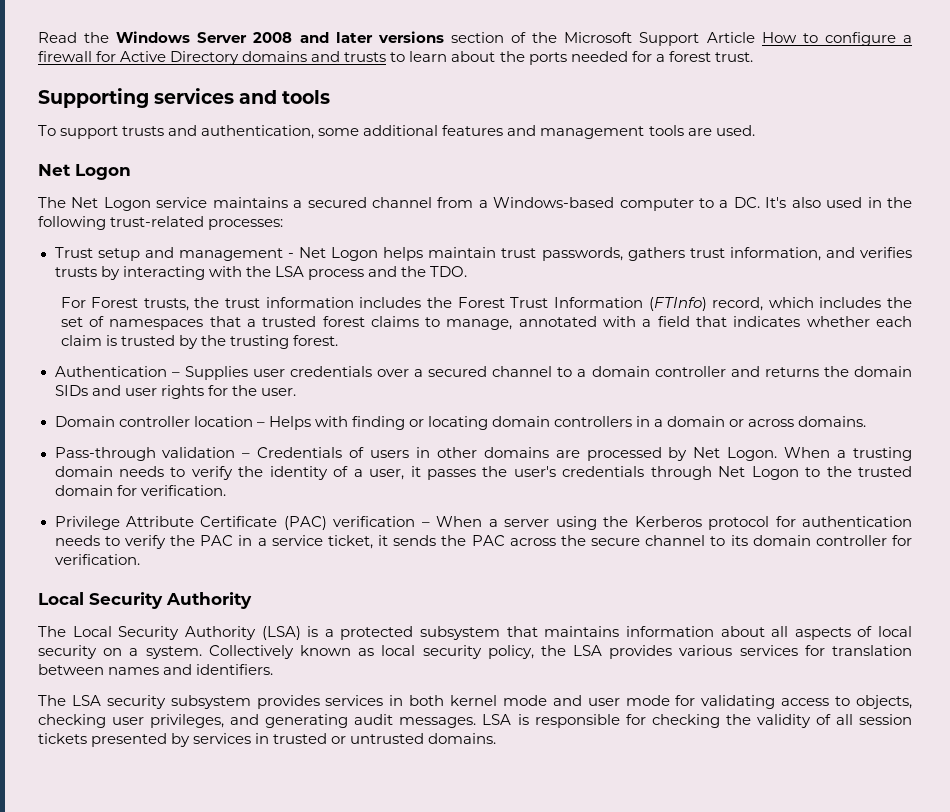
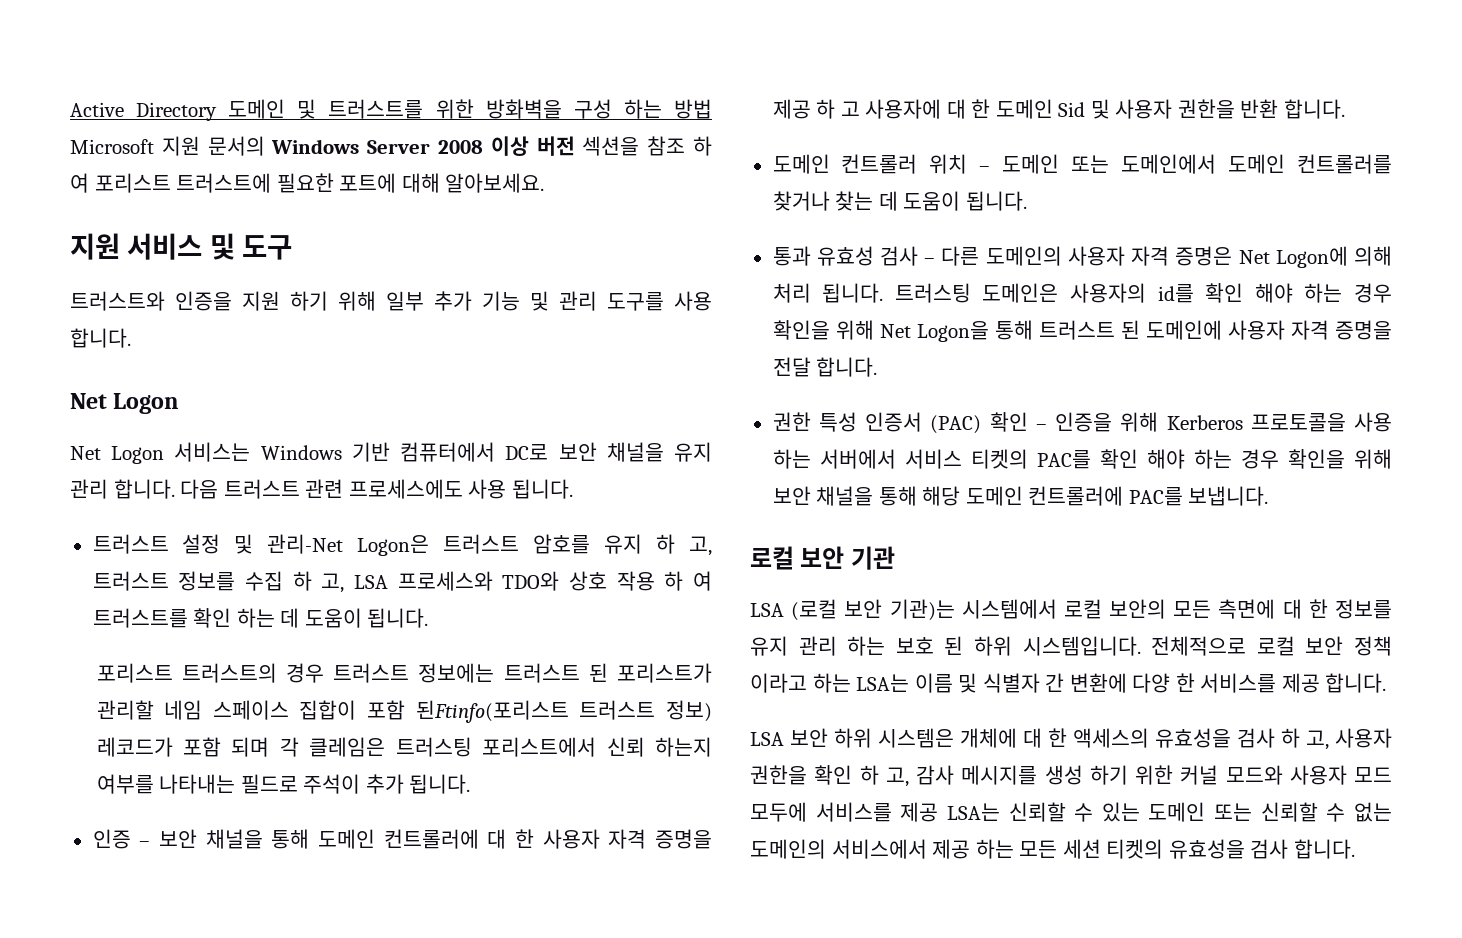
[38,31,913,46] [38,51,753,65] [38,88,331,108] [38,125,755,139] Read the Windows Server 2008 and later versions section of the Microsoft Support Article How to configure a firewall for Active Directory domains and trusts to learn about the ports needed for a forest trust. // Supporting services and tools // To support trusts and authentication, some additional features and management tools are used. -> [70,99,712,121] [70,136,712,156] [70,173,545,193] [70,233,293,260] [70,291,712,311] [70,328,131,348] Active Directory 도메인 및 트러스트를 위한 방화벽을 구성 하는 방법 Microsoft 지원 문서의 Windows Server 2008 이상 버전 섹션을 참조 하 여 포리스트 트러스트에 필요한 포트에 대해 알아보세요. // 지원 서비스 및 도구 // 트러스트와 인증을 지원 하기 위해 일부 추가 기능 및 관리 도구를 사용 합니다.
[38,197,913,211] [38,216,284,230] [54,247,913,261] [54,266,467,280] [60,297,913,311] [60,316,913,330] [60,335,338,349] [54,366,912,380] [54,385,296,399] [54,416,867,430] [54,447,912,461] [54,466,912,480] [54,485,226,496] [54,516,912,530] [54,535,912,549] [54,554,140,565] [38,592,252,609] [38,626,912,640] [38,645,912,659] [38,664,274,675] [38,695,912,709] [38,714,912,728] [38,733,497,747] The Net Logon service maintains a secured channel from a Windows-based computer to a DC. It's also used in the following trust-related processes: // Trust setup and management - Net Logon helps maintain trust passwords, gathers trust information, and verifies trusts by interacting with the LSA process and the TDO. // For Forest trusts, the trust information includes the Forest Trust Information (FTInfo) record, which includes the set of namespaces that a trusted forest claims to manage, annotated with a field that indicates whether each claim is trusted by the trusting forest. // Authentication – Supplies user credentials over a secured channel to a domain controller and returns the domain SIDs and user rights for the user. // Domain controller location – Helps with finding or locating domain controllers in a domain or across domains. // Pass-through validation – Credentials of users in other domains are processed by Net Logon. When a trusting domain needs to verify the identity of a user, it passes the user's credentials through Net Logon to the trusted domain for verification. // Privilege Attribute Certificate (PAC) verification – When a server using the Kerberos protocol for authentication needs to verify the PAC in a service ticket, it sends the PAC across the secure channel to its domain controller for verification. // Local Security Authority // The Local Security Authority (LSA) is a protected subsystem that maintains information about all aspects of local security on a system. Collectively known as local security policy, the LSA provides various services for translation between names and identifiers. // The LSA security subsystem provides services in both kernel mode and user mode for validating access to objects, checking user privileges, and generating audit messages. LSA is responsible for checking the validity of all session tickets presented by services in trusted or untrusted domains. -> [70,442,712,464] [70,479,573,499] [92,534,712,556] [92,571,712,593] [92,608,429,628] [96,663,712,683] [96,700,712,723] [96,737,712,757] [96,774,471,794] [92,829,712,849] [772,99,1345,119] [772,154,1392,174] [772,191,1027,211] [772,246,1392,268] [772,283,1392,303] [772,320,1392,342] [772,357,878,377] [772,412,1392,434] [772,449,1392,469] [772,486,1269,506] [750,546,895,570] [750,599,1392,621] [750,636,1392,656] [750,673,1387,693] [750,728,1392,750] [750,765,1392,787] [750,802,1392,822] [750,839,1355,859] Net Logon 서비스는 Windows 기반 컴퓨터에서 DC로 보안 채널을 유지 관리 합니다. 다음 트러스트 관련 프로세스에도 사용 됩니다. // 트러스트 설정 및 관리-Net Logon은 트러스트 암호를 유지 하 고, 트러스트 정보를 수집 하 고, LSA 프로세스와 TDO와 상호 작용 하 여 트러스트를 확인 하는 데 도움이 됩니다. // 포리스트 트러스트의 경우 트러스트 정보에는 트러스트 된 포리스트가 관리할 네임 스페이스 집합이 포함 된Ftinfo(포리스트 트러스트 정보) 레코드가 포함 되며 각 클레임은 트러스팅 포리스트에서 신뢰 하는지 여부를 나타내는 필드로 주석이 추가 됩니다. // 인증 – 보안 채널을 통해 도메인 컨트롤러에 대 한 사용자 자격 증명을 제공 하 고 사용자에 대 한 도메인 Sid 및 사용자 권한을 반환 합니다. // 도메인 컨트롤러 위치 – 도메인 또는 도메인에서 도메인 컨트롤러를 찾거나 찾는 데 도움이 됩니다. // 통과 유효성 검사 – 다른 도메인의 사용자 자격 증명은 Net Logon에 의해 처리 됩니다. 트러스팅 도메인은 사용자의 id를 확인 해야 하는 경우 확인을 위해 Net Logon을 통해 트러스트 된 도메인에 사용자 자격 증명을 전달 합니다. // 권한 특성 인증서 (PAC) 확인 – 인증을 위해 Kerberos 프로토콜을 사용 하는 서버에서 서비스 티켓의 PAC를 확인 해야 하는 경우 확인을 위해 보안 채널을 통해 해당 도메인 컨트롤러에 PAC를 보냅니다. // 로컬 보안 기관 // LSA (로컬 보안 기관)는 시스템에서 로컬 보안의 모든 측면에 대 한 정보를 유지 관리 하는 보호 된 하위 시스템입니다. 전체적으로 로컬 보안 정책 이라고 하는 LSA는 이름 및 식별자 간 변환에 다양 한 서비스를 제공 합니다. // LSA 보안 하위 시스템은 개체에 대 한 액세스의 유효성을 검사 하 고, 사용자 권한을 확인 하 고, 감사 메시지를 생성 하기 위한 커널 모드와 사용자 모드 모두에 서비스를 제공 LSA는 신뢰할 수 있는 도메인 또는 신뢰할 수 없는 도메인의 서비스에서 제공 하는 모든 세션 티켓의 유효성을 검사 합니다.

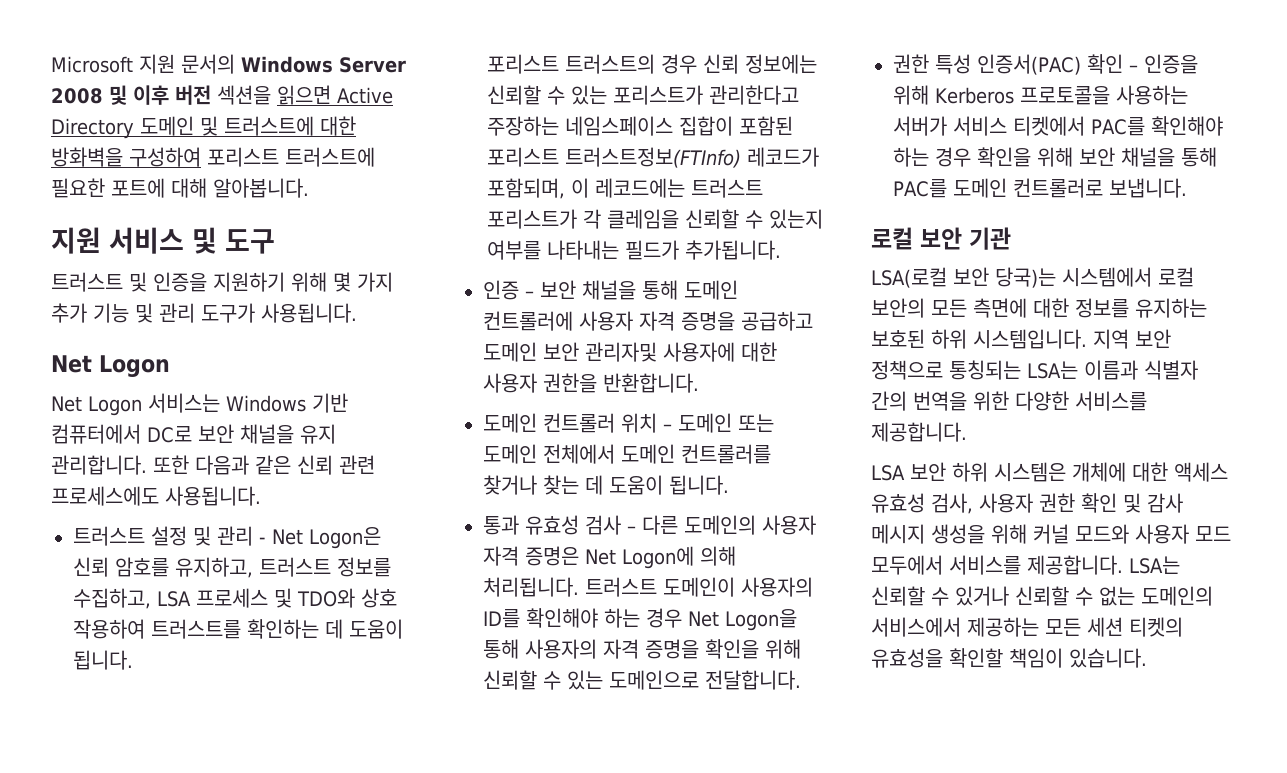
[70,99,712,121] Active Directory 도메인 및 트러스트를 위한 방화벽을 구성 하는 방법 -> (51, 64) none
[490,136,712,156] [70,173,89,193] 이상 버전 섹션을 참조 하 여 -> [109,85,393,105] [51,116,356,139] [51,147,201,167] 및 이후 버전 섹션을 읽으면 Active Directory 도메인 및 트러스트에 대한 방화벽을 구성하여
[445,173,545,193] 알아보세요. -> [213,178,309,198] 알아봅니다.
[70,291,424,311] 트러스트와 인증을 지원 하기 위해 일부 -> [51,272,393,292] 트러스트 및 인증을 지원하기 위해 몇 가지
[607,291,712,311] [70,328,131,348] 도구를 사용 합니다. -> [201,303,357,323] 도구가 사용됩니다.
[70,479,573,499] [92,534,712,556] [92,571,712,593] [92,608,275,628] 관리 합니다. 다음 트러스트 관련 프로세스에도 사용 됩니다. // 트러스트 설정 및 관리-Net Logon은 트러스트 암호를 유지 하 고, 트러스트 정보를 수집 하 고, LSA 프로세스와 TDO와 상호 작용 하 여 트러스트를 확인 하는 -> [51,455,375,475] [51,486,261,506] [73,526,381,549] [73,557,391,578] [73,588,397,609] [73,619,319,639] 관리합니다. 또한 다음과 같은 신뢰 관련 프로세스에도 사용됩니다. // 트러스트 설정 및 관리 - Net Logon은 신뢰 암호를 유지하고, 트러스트 정보를 수집하고, LSA 프로세스 및 TDO와 상호 작용하여 트러스트를 확인하는
[333,663,712,683] [96,700,712,723] [96,737,712,757] [96,774,471,794] 트러스트 정보에는 트러스트 된 포리스트가 관리할 네임 스페이스 집합이 포함 된Ftinfo(포리스트 트러스트 정보) 레코드가 포함 되며 각 클레임은 트러스팅 포리스트에서 신뢰 하는지 여부를 나타내는 필드로 주석이 추가 됩니다. -> [702,54,817,74] [486,85,799,105] [486,116,793,136] [486,147,819,168] [486,178,763,199] [486,209,823,229] [486,240,781,260] 신뢰 정보에는 신뢰할 수 있는 포리스트가 관리한다고 주장하는 네임스페이스 집합이 포함된 포리스트 트러스트정보(FTInfo) 레코드가 포함되며, 이 레코드에는 트러스트 포리스트가 각 클레임을 신뢰할 수 있는지 여부를 나타내는 필드가 추가됩니다.
[487,829,712,849] [772,99,1345,119] 대 한 사용자 자격 증명을 제공 하 고 사용자에 대 한 도메인 Sid 및 사용자 권한을 반환 합니다. -> [579,311,813,331] [483,342,777,362] [483,373,699,393] 사용자 자격 증명을 공급하고 도메인 보안 관리자및 사용자에 대한 사용자 권한을 반환합니다.
[1121,154,1217,174] 도메인에서 -> [483,444,615,464] 도메인 전체에서
[772,283,1392,303] [772,320,1392,342] [772,357,878,377] 처리 됩니다. 트러스팅 도메인은 사용자의 id를 확인 해야 하는 경우 확인을 위해 Net Logon을 통해 트러스트 된 도메인에 사용자 자격 증명을 전달 합니다. -> [483,577,813,597] [483,608,797,631] [483,639,801,659] [483,670,801,690] 처리됩니다. 트러스트 도메인이 사용자의 ID를 확인해야 하는 경우 Net Logon을 통해 사용자의 자격 증명을 확인을 위해 신뢰할 수 있는 도메인으로 전달합니다.
[865,412,982,434] 인증서 (PAC) -> [977,54,1081,75] 인증서(PAC)
[1354,412,1392,432] [772,449,1185,469] 사용 하는 서버에서 서비스 티켓의 PAC를 확인 해야 -> [1115,85,1188,105] [893,116,1223,136] 사용하는 서버가 서비스 티켓에서 PAC를 확인해야
[922,486,1183,506] 해당 도메인 컨트롤러에 PAC를 -> [893,178,1103,198] PAC를 도메인 컨트롤러로
[750,599,955,621] LSA (로컬 보안 기관)는 -> [871,267,1056,288] LSA(로컬 보안 당국)는
[1282,599,1392,619] [750,636,1392,656] [750,673,1387,693] 대 한 정보를 유지 관리 하는 보호 된 하위 시스템입니다. 전체적으로 로컬 보안 정책 이라고 하는 LSA는 이름 및 식별자 간 변환에 다양 한 서비스를 제공 합니다. -> [1033,298,1207,318] [871,329,1171,349] [871,360,1198,380] [871,391,1147,411] [871,422,967,442] 대한 정보를 유지하는 보호된 하위 시스템입니다. 지역 보안 정책으로 통칭되는 LSA는 이름과 식별자 간의 번역을 위한 다양한 서비스를 제공합니다.
[1023,728,1392,750] [750,765,1392,787] [750,802,1253,822] 대 한 액세스의 유효성을 검사 하 고, 사용자 권한을 확인 하 고, 감사 메시지를 생성 하기 위한 커널 모드와 사용자 모드 모두에 서비스를 제공 LSA는 신뢰할 수 있는 도메인 또는 -> [1132,462,1228,482] [871,493,1183,514] [871,524,1231,544] [871,555,1180,575] [871,586,1009,606] 대한 액세스 유효성 검사, 사용자 권한 확인 및 감사 메시지 생성을 위해 커널 모드와 사용자 모드 모두에서 서비스를 제공합니다. LSA는 신뢰할 수 있거나
[932,839,1014,859] 제공 하는 -> [967,617,1039,637] 제공하는
[1250,839,1355,859] 검사 합니다. -> [949,648,1147,668] 확인할 책임이 있습니다.

